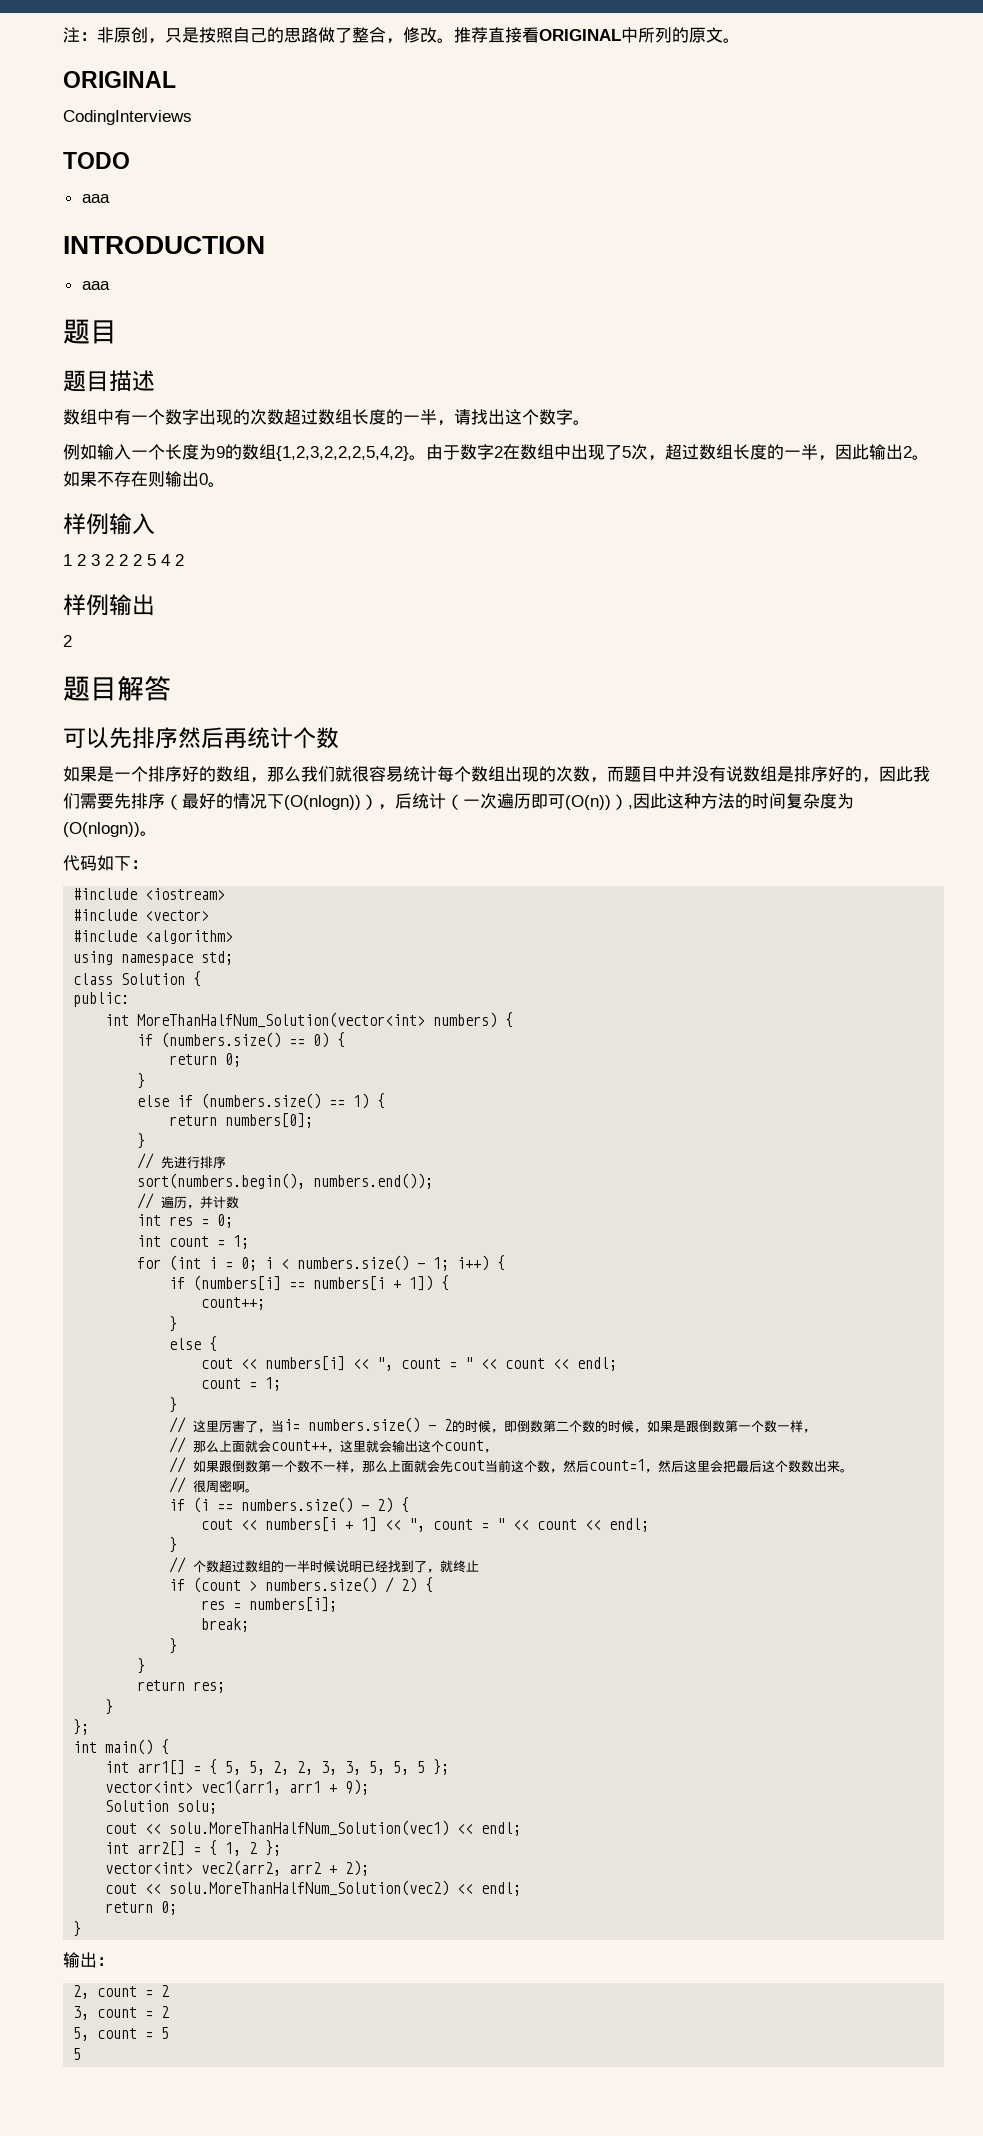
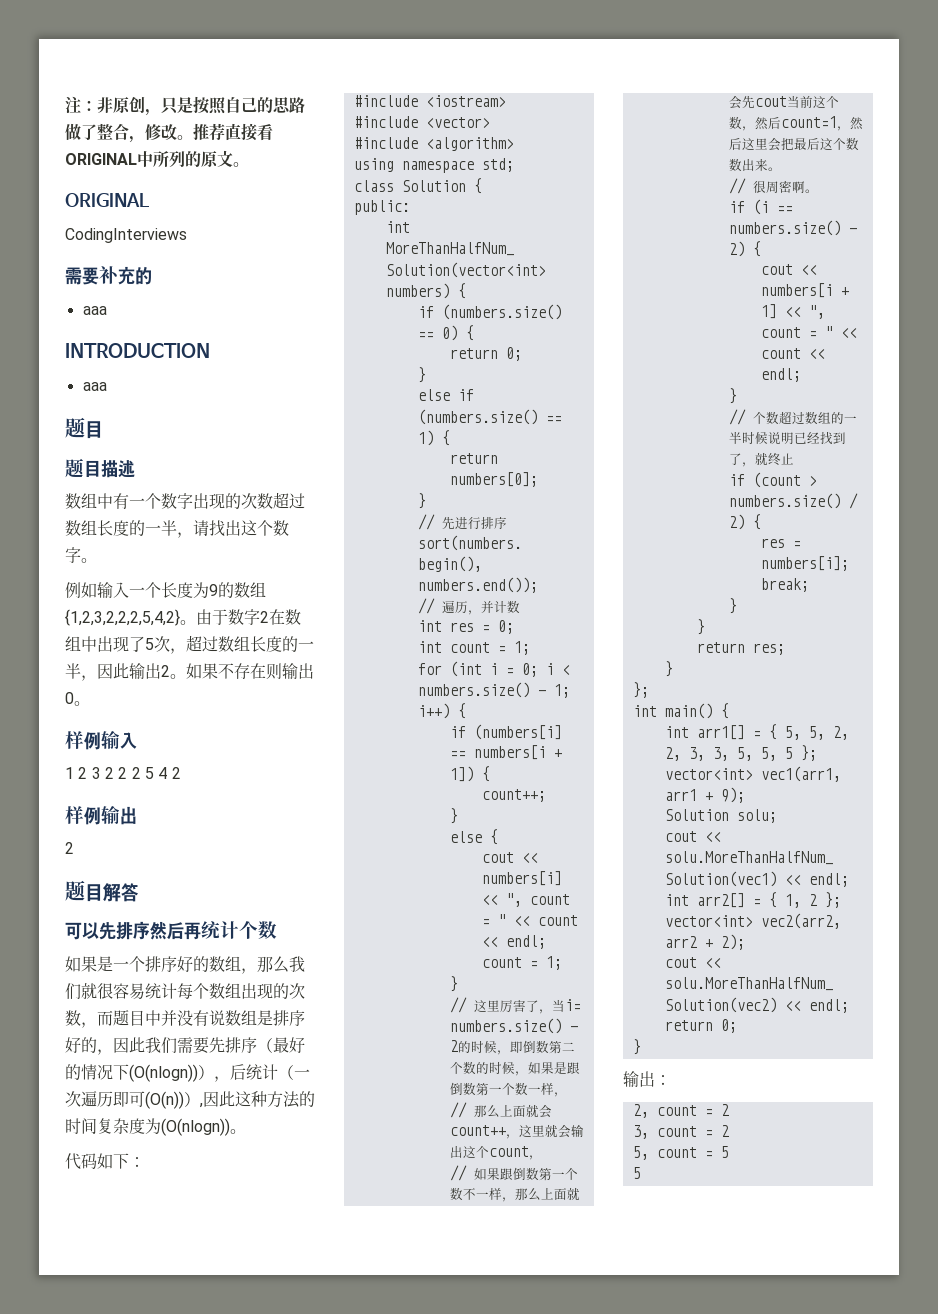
[63,152,130,169] TODO -> [65,266,152,285] 需要补充的

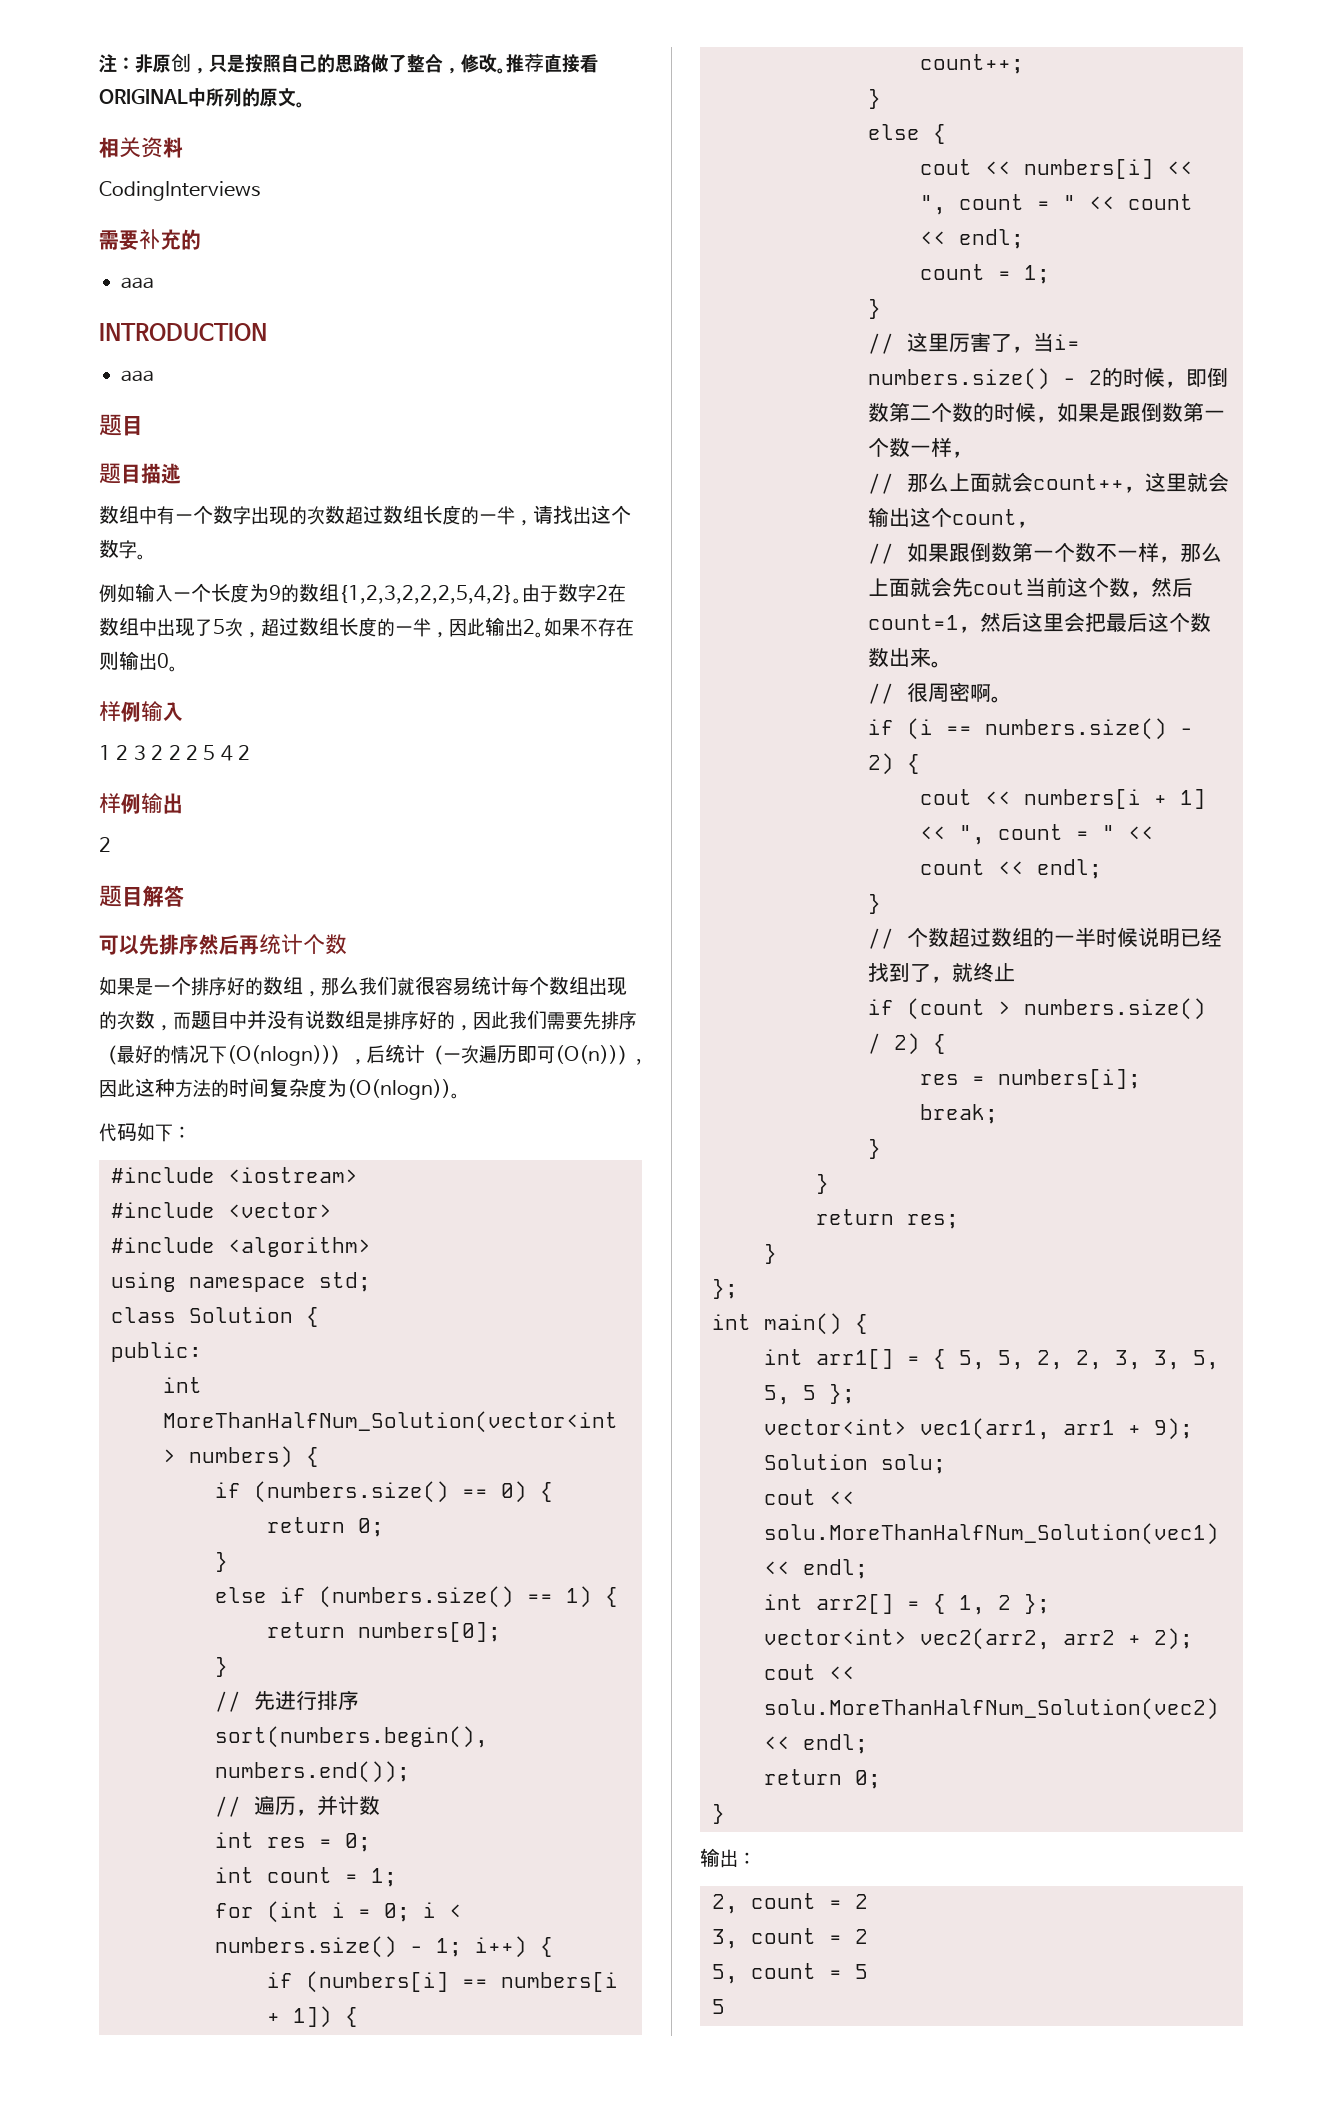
[65,193,149,207] ORIGINAL -> [99,137,183,158] 相关资料

